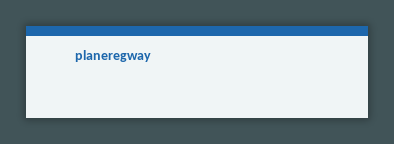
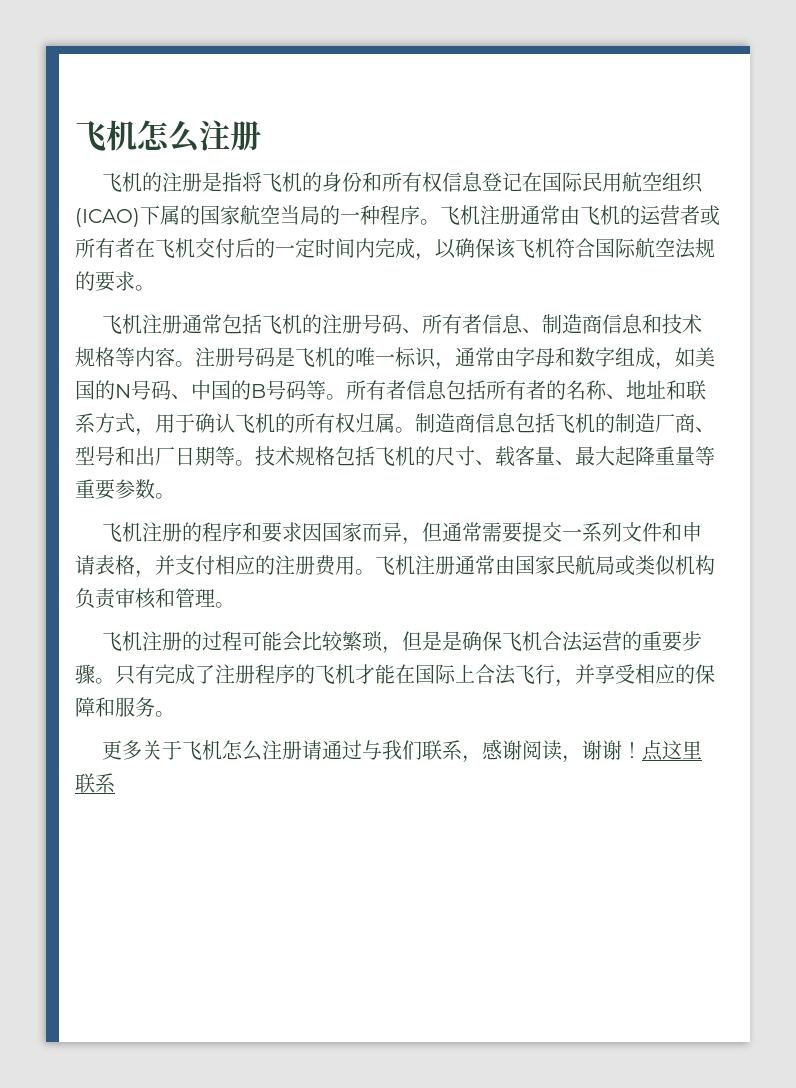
[75,50,151,62] planeregway -> [75,120,261,153] [101,172,703,193] [75,205,720,227] [75,238,715,261] [75,271,155,292] [101,314,702,334] [75,347,715,370] [75,380,706,400] [75,413,715,436] [75,446,715,467] [75,479,175,500] [101,522,702,545] [75,555,715,578] [75,588,235,609] [101,631,702,654] [75,664,715,687] [75,697,175,717] [101,739,702,763] [75,773,115,793] 飞机怎么注册 // 飞机的注册是指将飞机的身份和所有权信息登记在国际民用航空组织(ICAO)下属的国家航空当局的一种程序。飞机注册通常由飞机的运营者或所有者在飞机交付后的一定时间内完成，以确保该飞机符合国际航空法规的要求。 // 飞机注册通常包括飞机的注册号码、所有者信息、制造商信息和技术规格等内容。注册号码是飞机的唯一标识，通常由字母和数字组成，如美国的N号码、中国的B号码等。所有者信息包括所有者的名称、地址和联系方式，用于确认飞机的所有权归属。制造商信息包括飞机的制造厂商、型号和出厂日期等。技术规格包括飞机的尺寸、载客量、最大起降重量等重要参数。 // 飞机注册的程序和要求因国家而异，但通常需要提交一系列文件和申请表格，并支付相应的注册费用。飞机注册通常由国家民航局或类似机构负责审核和管理。 // 飞机注册的过程可能会比较繁琐，但是是确保飞机合法运营的重要步骤。只有完成了注册程序的飞机才能在国际上合法飞行，并享受相应的保障和服务。 // 更多关于飞机怎么注册请通过与我们联系，感谢阅读，谢谢！点这里联系

